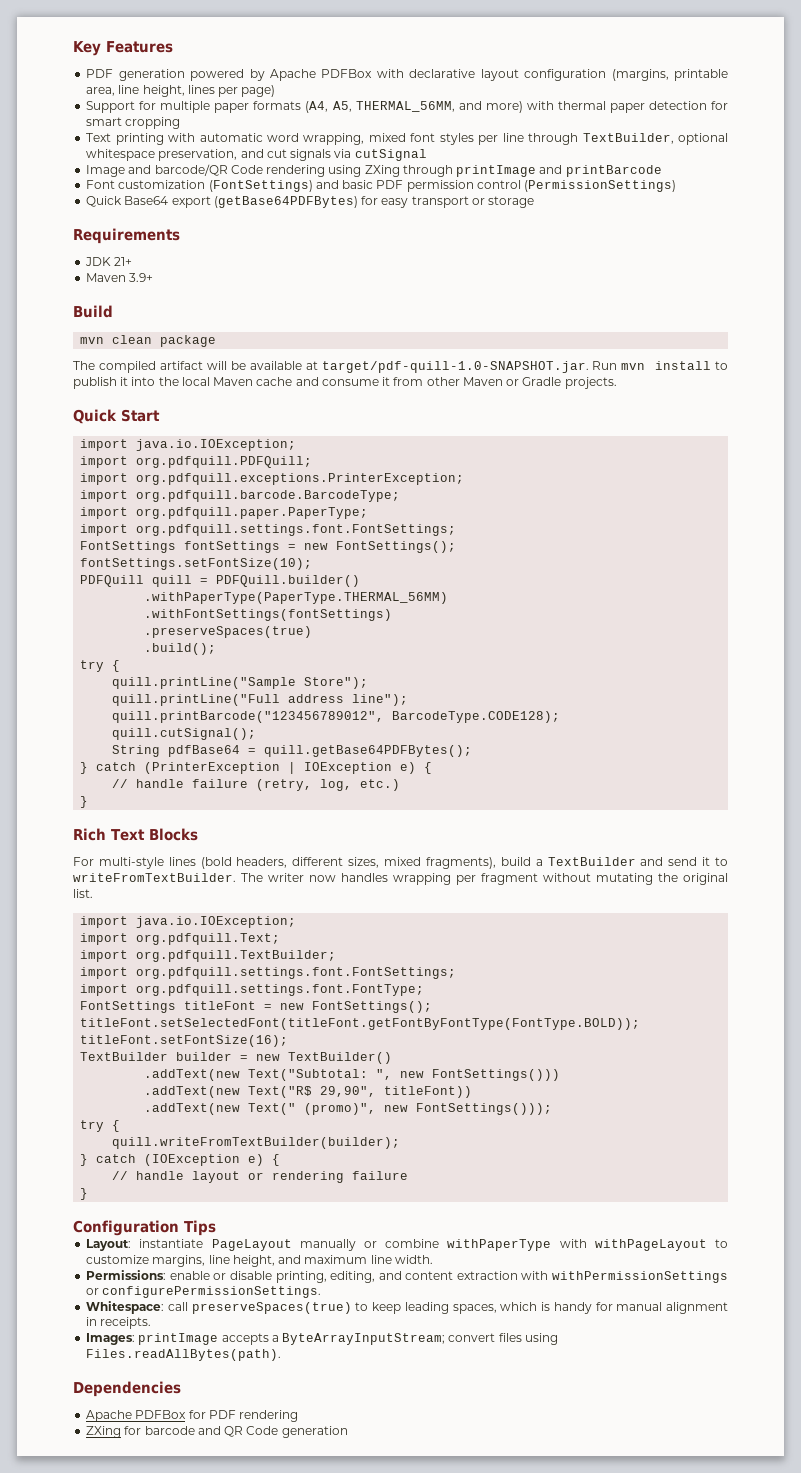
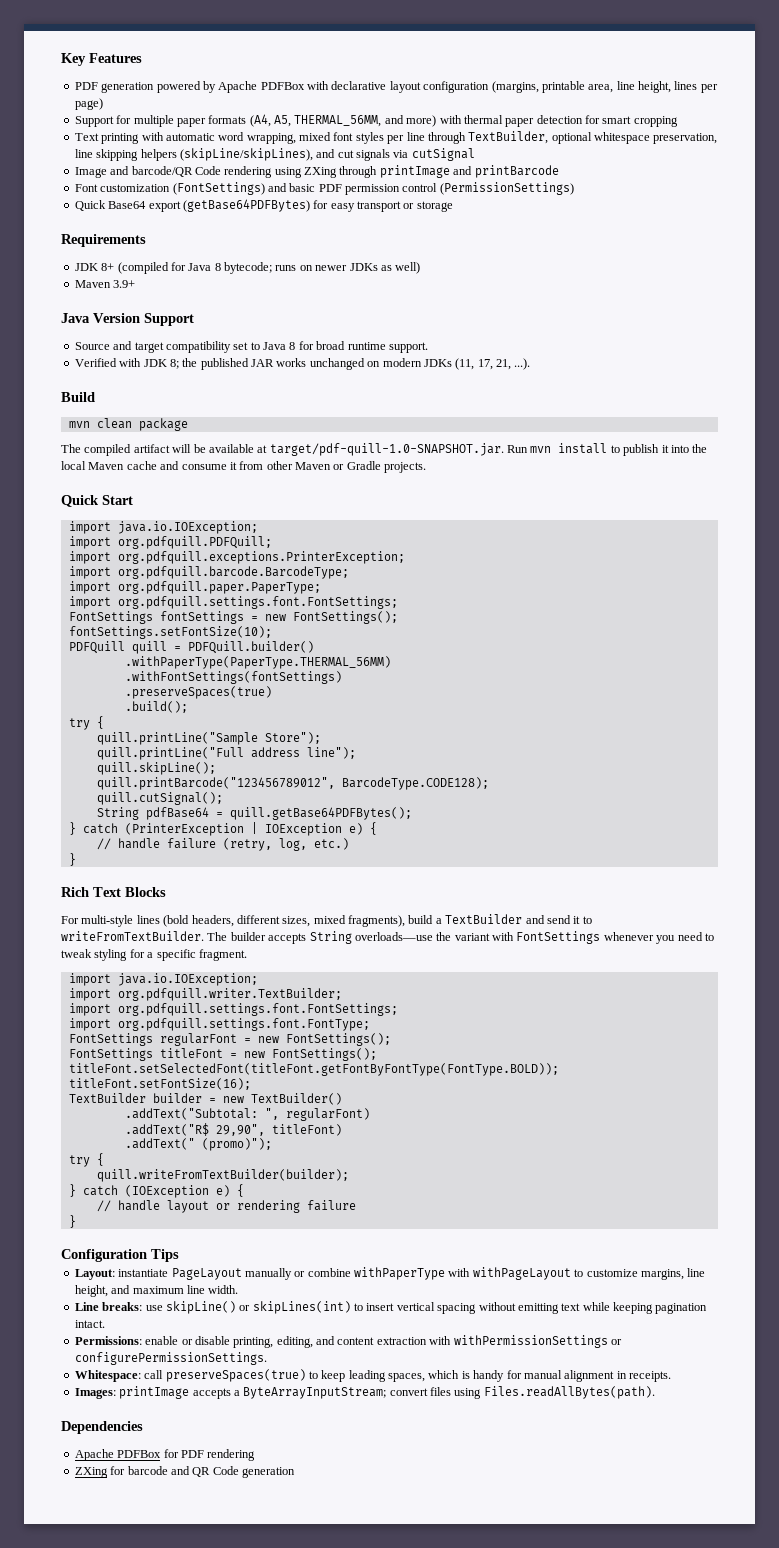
(238, 155) none -> [74,148,313,161] line skipping helpers (skipLine/skipLines),
[114,257,133,266] [86,273,154,282] 21+ // Maven 3.9+ -> [101,262,421,274] [74,280,136,288] [61,313,194,326] [74,341,428,353] [74,358,531,370] 8+ (compiled for Java 8 bytecode; runs on newer JDKs as well) // Maven 3.9+ // Java Version Support // Source and target compatibility set to Java 8 for broad runtime support. // Verified with JDK 8; the published JAR works unchanged on modern JDKs (11, 17, 21, ...).
(409, 700) none -> [96,762,216,775] // quill.skipLine();
[268,873,728,885] [73,889,93,898] [80,916,297,928] [80,933,281,945] [80,950,337,962] writer now handles wrapping per fragment without mutating the original list. // import java.io.IOException; // import org.pdfquill.Text; // import org.pdfquill.TextBuilder; -> [230,931,714,944] [61,949,247,961] [68,973,258,986] [68,988,342,1001] builder accepts String overloads—use the variant with FontSettings whenever you need to tweak styling for a specific fragment. // import java.io.IOException; // import org.pdfquill.writer.TextBuilder;
(425, 990) none -> [68,1033,391,1046] // FontSettings regularFont = new FontSettings();
[144,1069,561,1081] [144,1086,473,1098] [144,1103,553,1115] .addText(new Text("Subtotal: ", new FontSettings())) // .addText(new Text("R$ 29,90", titleFont)) // .addText(new Text(" (promo)", new FontSettings())); -> [124,1108,370,1121] [124,1123,342,1136] [124,1138,272,1151] .addText("Subtotal: ", regularFont) // .addText("R$ 29,90", titleFont) // .addText(" (promo)");
(433, 1259) none -> [74,1301,708,1314] [74,1320,105,1328] // Line breaks: use skipLine() or skipLines(int) to insert vertical spacing without emitting text while keeping pagination intact.

